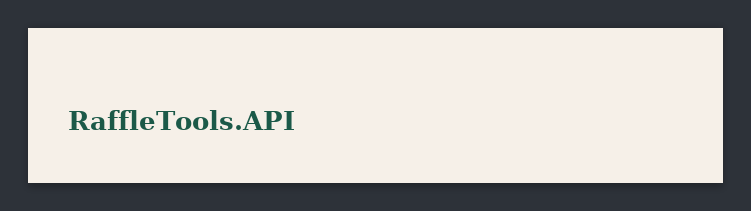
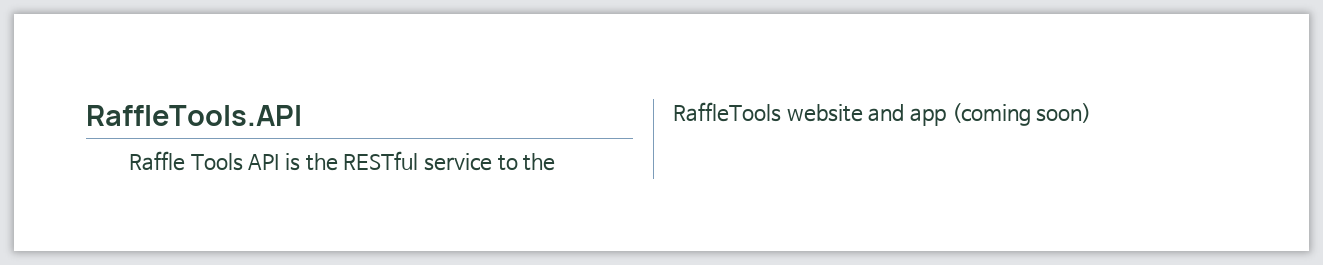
(295, 120) none -> [128,151,556,171] [673,102,1092,126] // Raffle Tools API is the RESTful service to the RaffleTools website and app (coming soon)

